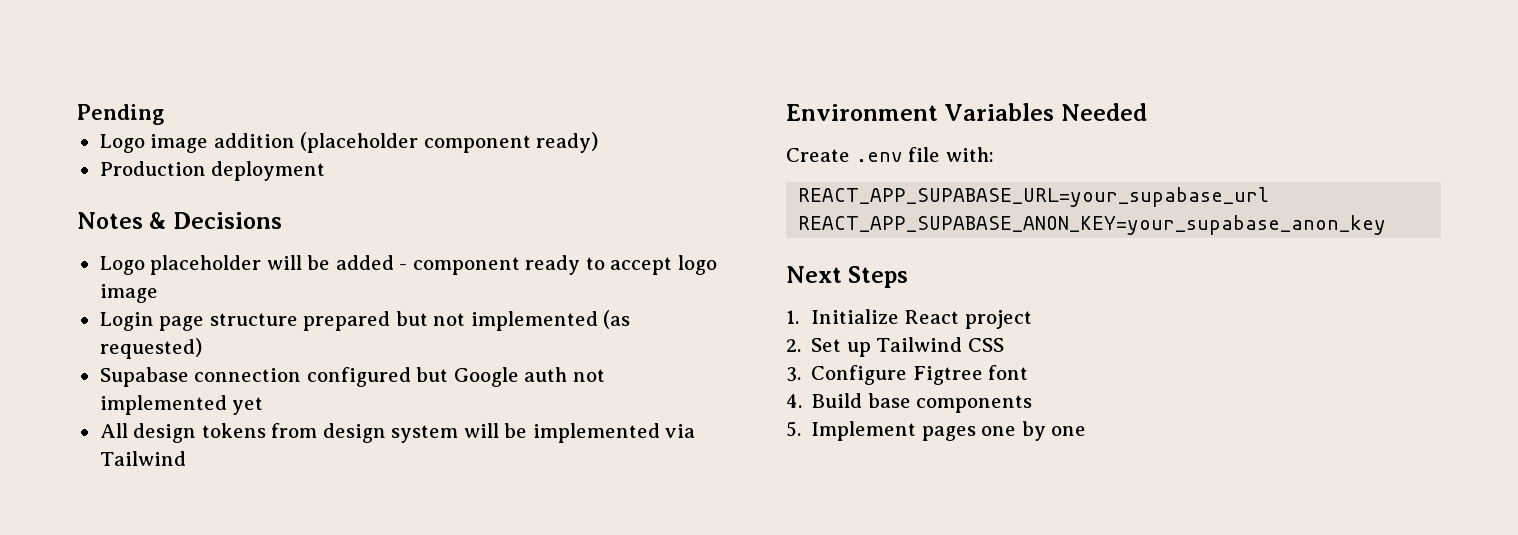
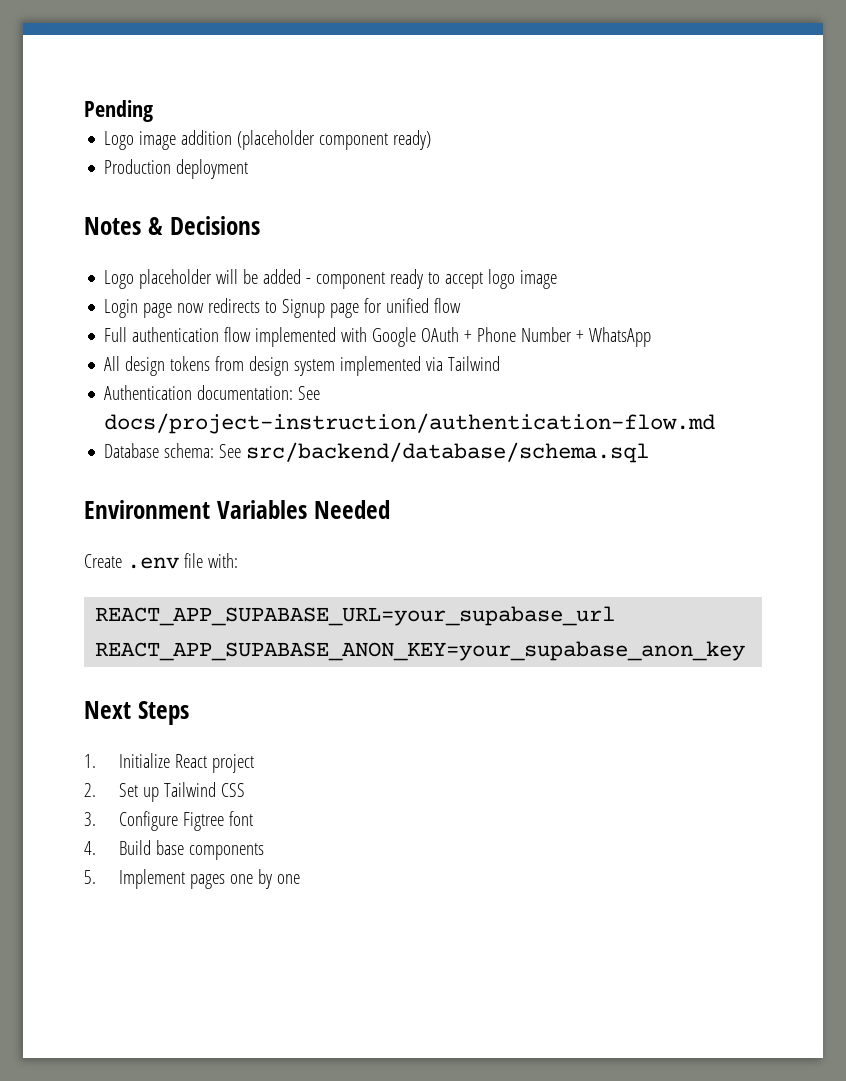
[209,310,631,331] [99,338,202,359] [99,367,605,387] [99,395,264,415] structure prepared but not implemented (as requested) // Supabase connection configured but Google auth not implemented yet -> [177,298,462,318] [104,327,652,347] now redirects to Signup page for unified flow // Full authentication flow implemented with Google OAuth + Phone Number + WhatsApp
[463,423,528,438] will be -> (336, 367) none
(186, 458) none -> [104,385,321,400] [104,413,716,434] [104,442,650,463] // Authentication documentation: See docs/project-instruction/authentication-flow.md // Database schema: See src/backend/database/schema.sql

